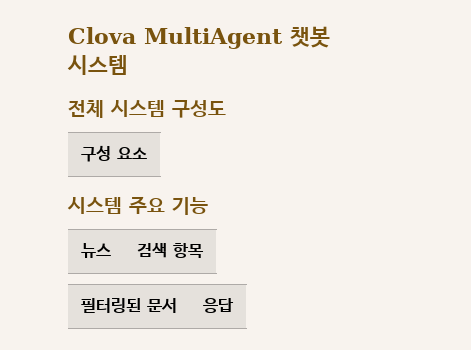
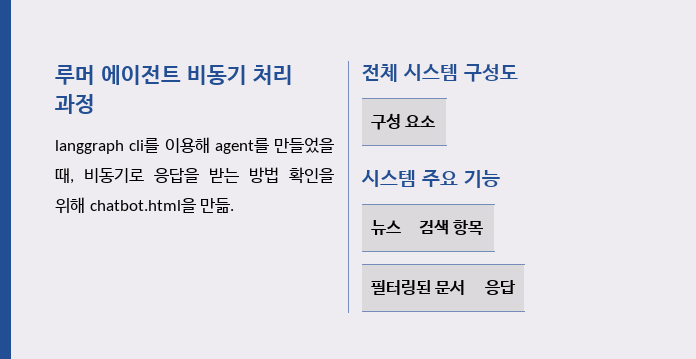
[68,26,330,49] [67,55,128,75] Clova MultiAgent 챗봇 시스템 -> [55,65,293,85] [55,94,95,114] [55,137,334,154] [55,167,334,184] [55,197,235,214] 루머 에이전트 비동기 처리 과정 // langgraph cli를 이용해 agent를 만들었을 때, 비동기로 응답을 받는 방법 확인을 위해 chatbot.html을 만듦.

